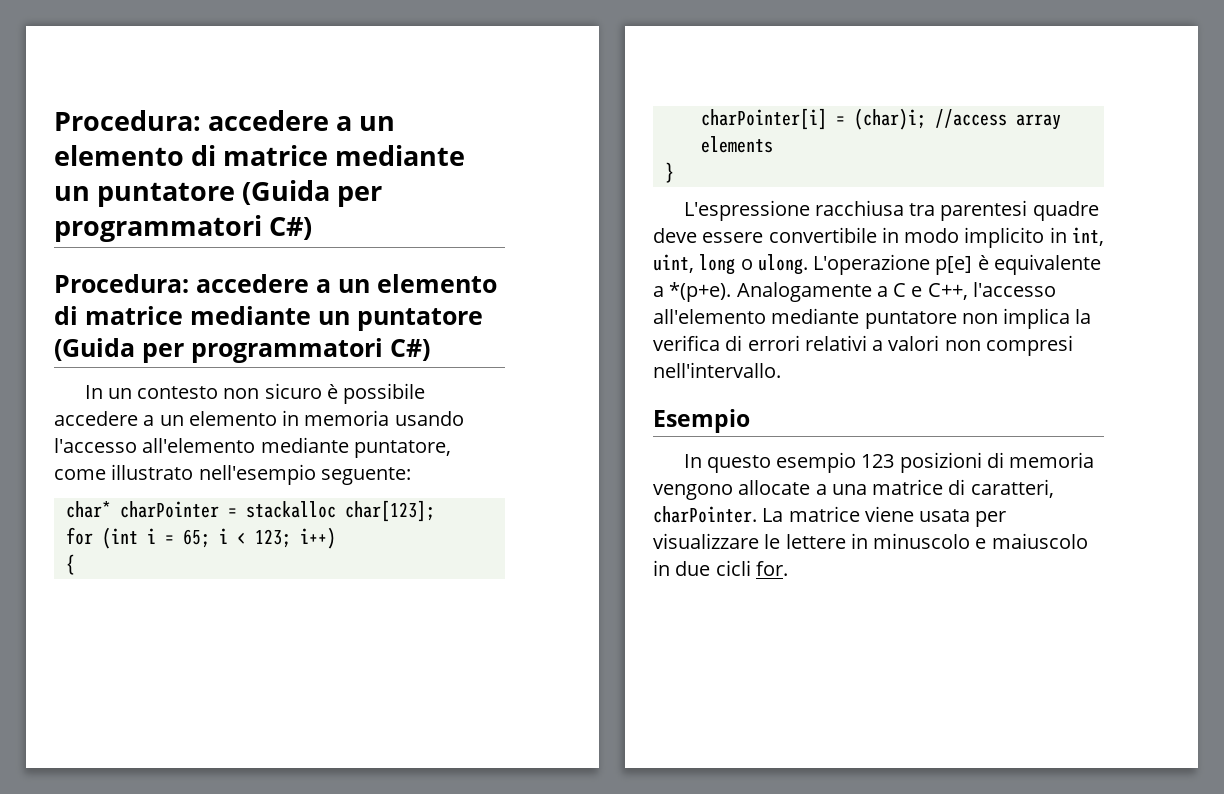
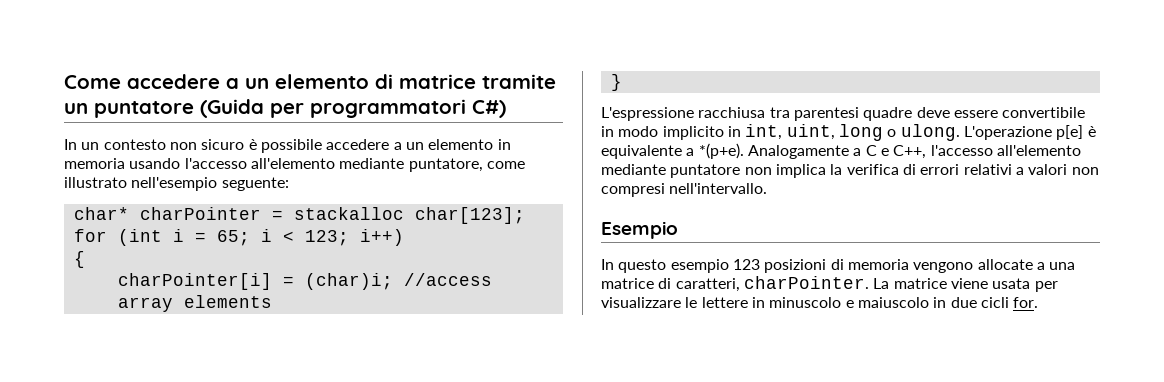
[54,110,396,131] [54,145,466,166] [54,180,383,207] [54,215,313,242] [54,274,497,293] [54,306,311,325] Procedura: accedere a un elemento di matrice mediante un puntatore (Guida per programmatori C#) // Procedura: accedere a un elemento di matrice mediante -> [64,74,556,89] Come accedere a un elemento di matrice tramite

